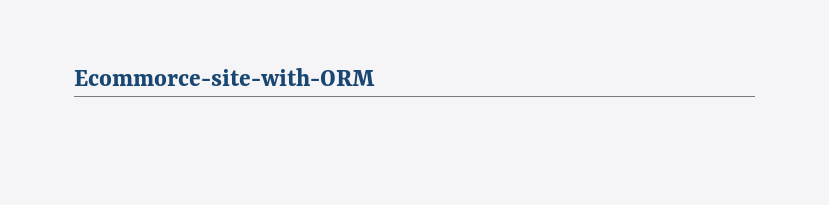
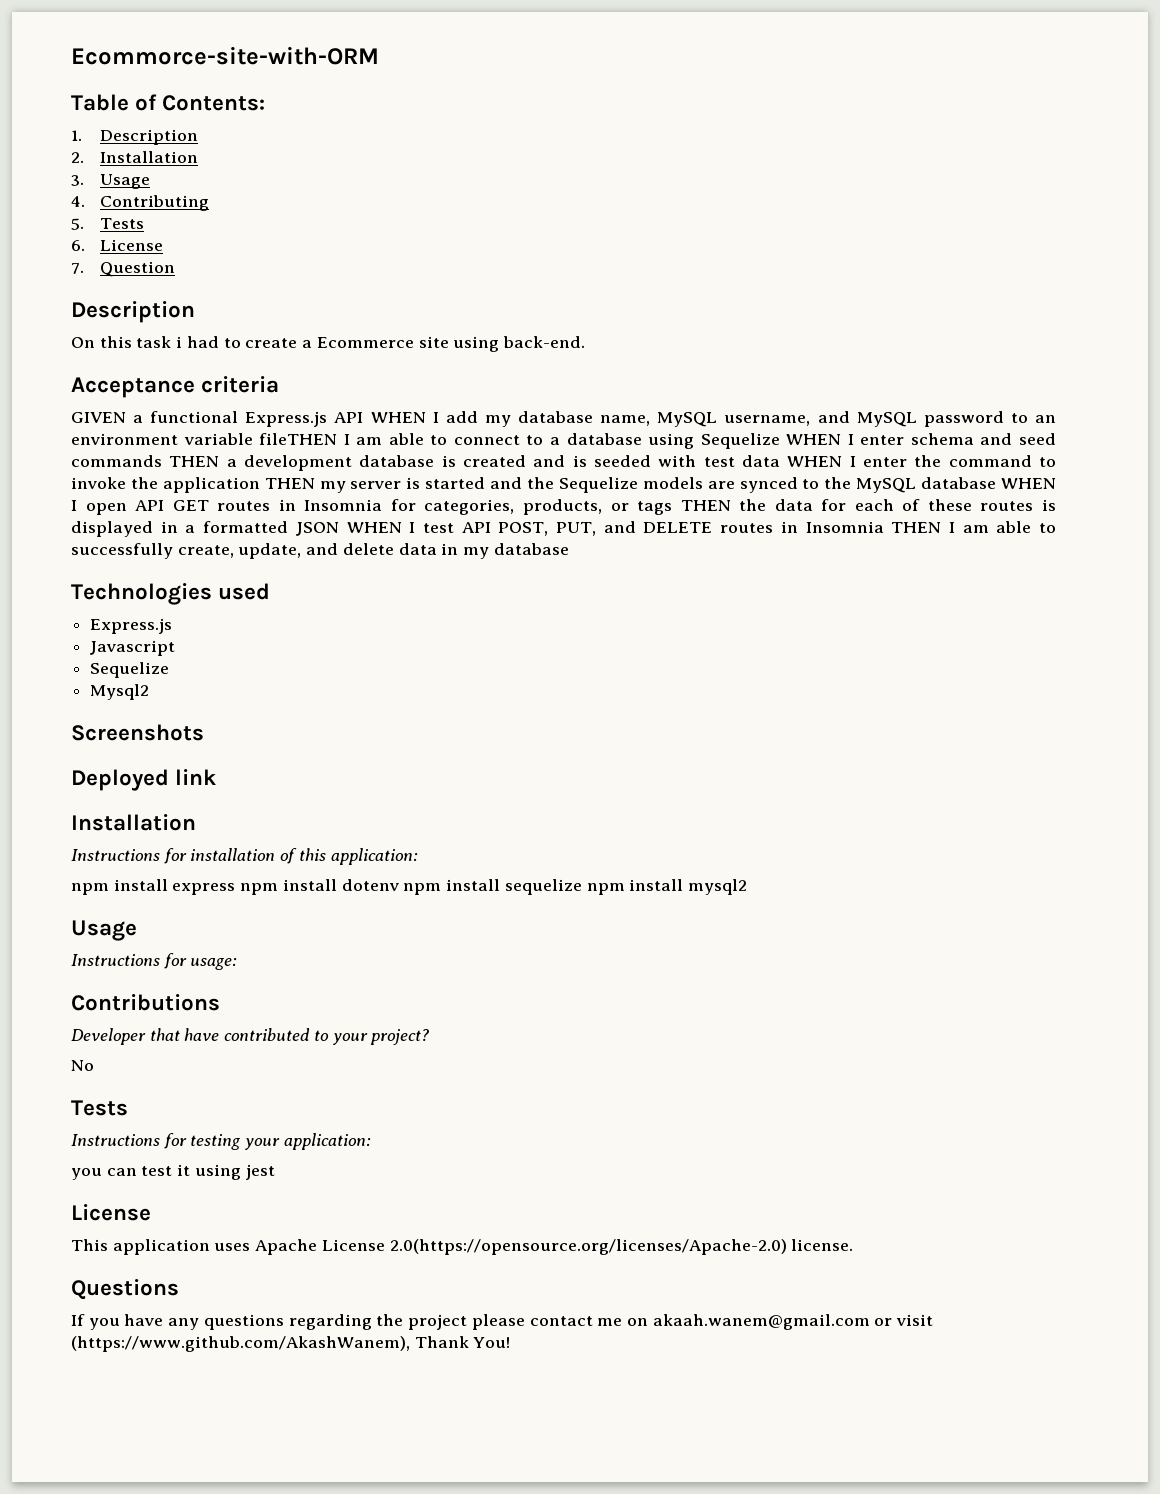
(375, 77) none -> [71,94,266,111] [71,129,198,145] [71,151,198,163] [71,174,150,189] [71,195,209,211] [71,218,144,230] [71,239,163,251] [71,261,175,277] [71,301,195,323] [71,336,585,352] [71,376,280,398] [71,411,1056,427] [71,433,1056,449] [71,455,1057,471] [71,477,1057,493] [71,499,1056,515] [71,521,1057,537] [71,543,569,559] [71,583,271,605] [90,618,173,634] [90,640,176,656] [90,662,170,678] [90,684,150,700] [71,724,204,741] [71,769,217,791] [71,814,196,831] [71,848,418,865] [71,879,747,895] [71,920,137,941] [71,953,238,970] [71,994,220,1011] [71,1028,430,1045] [71,1060,94,1071] [71,1100,128,1116] [71,1133,371,1150] [71,1164,275,1180] [71,1204,151,1221] [71,1239,854,1255] [71,1279,179,1300] [71,1314,934,1330] [71,1336,511,1352] // Table of Contents: // 1. Description // 2. Installation // 3. Usage // 4. Contributing // 5. Tests // 6. License // 7. Question // Description // On this task i had to create a Ecommerce site using back-end. // Acceptance criteria // GIVEN a functional Express.js API WHEN I add my database name, MySQL username, and MySQL password to an environment variable fileTHEN I am able to connect to a database using Sequelize WHEN I enter schema and seed commands THEN a development database is created and is seeded with test data WHEN I enter the command to invoke the application THEN my server is started and the Sequelize models are synced to the MySQL database WHEN I open API GET routes in Insomnia for categories, products, or tags THEN the data for each of these routes is displayed in a formatted JSON WHEN I test API POST, PUT, and DELETE routes in Insomnia THEN I am able to successfully create, update, and delete data in my database // Technologies used // Express.js // Javascript // Sequelize // Mysql2 // Screenshots // Deployed link // Installation // Instructions for installation of this application: // npm install express npm install dotenv npm install sequelize npm install mysql2 // Usage // Instructions for usage: // Contributions // Developer that have contributed to your project? // No // Tests // Instructions for testing your application: // you can test it using jest // License // This application uses Apache License 2.0(https://opensource.org/licenses/Apache-2.0) license. // Questions // If you have any questions regarding the project please contact me on akaah.wanem@gmail.com or visit (https://www.github.com/AkashWanem), Thank You!

